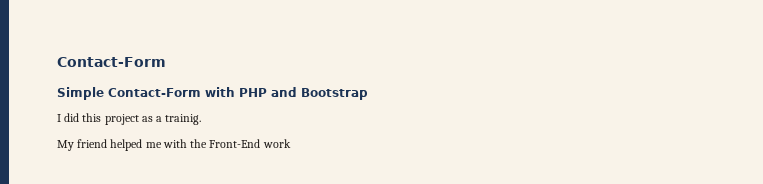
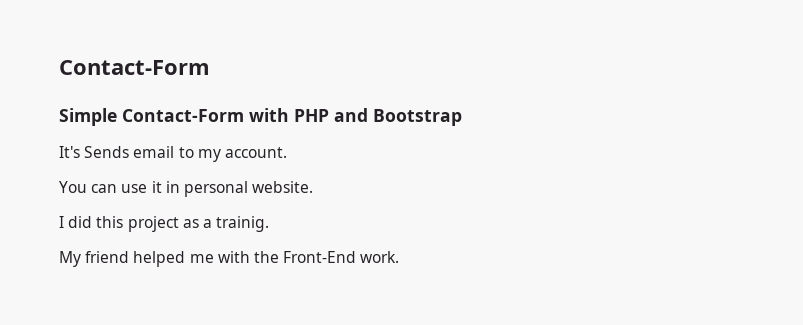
(368, 94) none -> [59,146,287,162] [59,181,314,197] // It's Sends email to my account. // You can use it in personal website.
[262,139,291,148] work -> [360,251,400,263] work.

